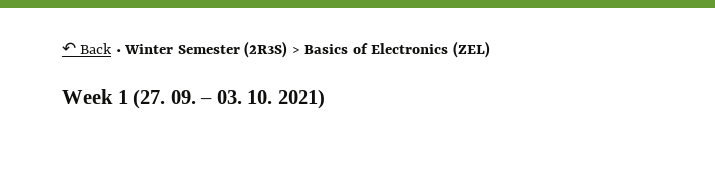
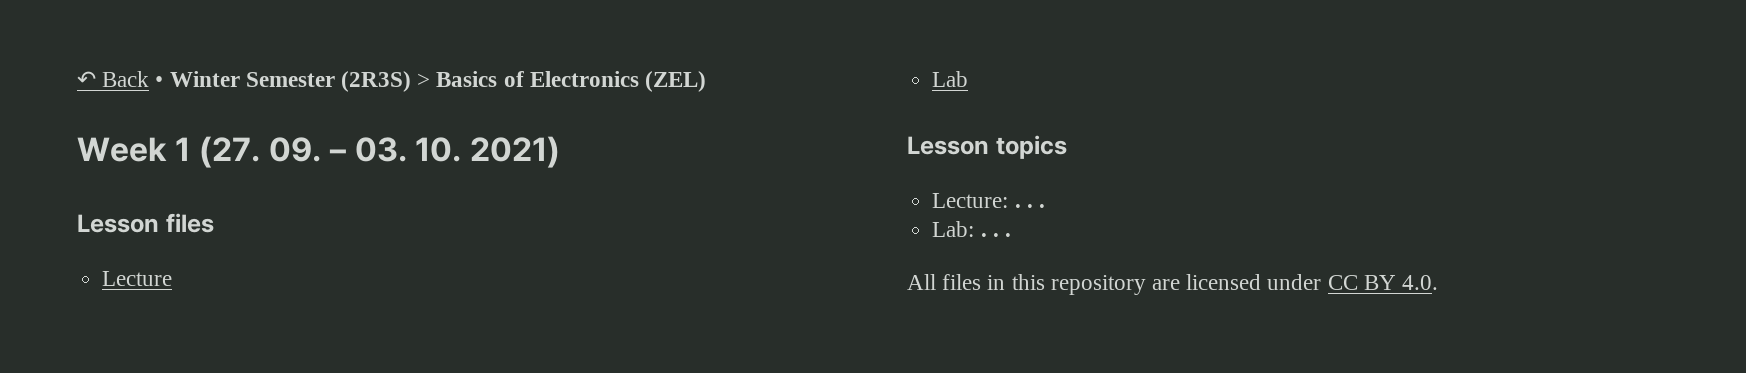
(325, 99) none -> [77,213,214,233] [102,271,173,286] [932,71,969,87] [907,135,1067,159] [932,193,1045,208] [932,221,1011,237] [907,274,1439,295] // Lesson files // Lecture // Lab // Lesson topics // Lecture: . . . // Lab: . . . // All files in this repository are licensed under CC BY 4.0.

